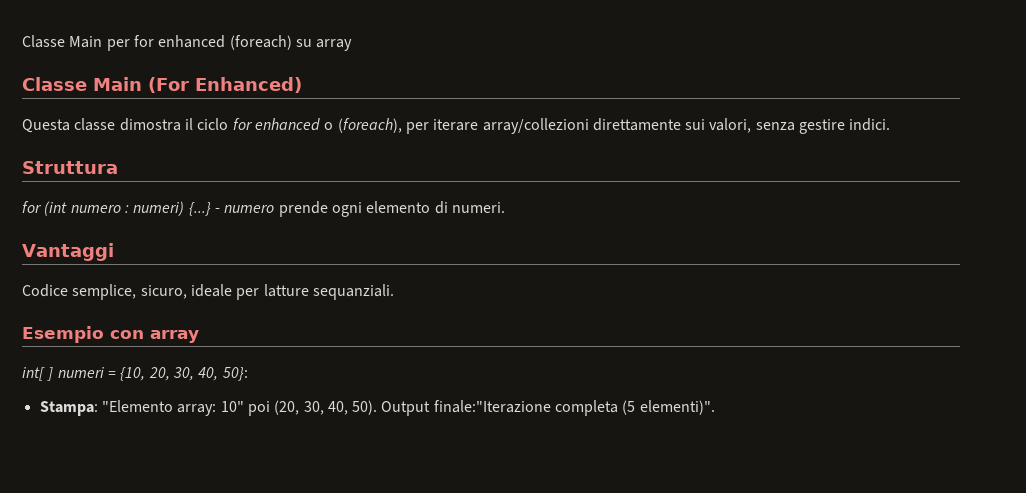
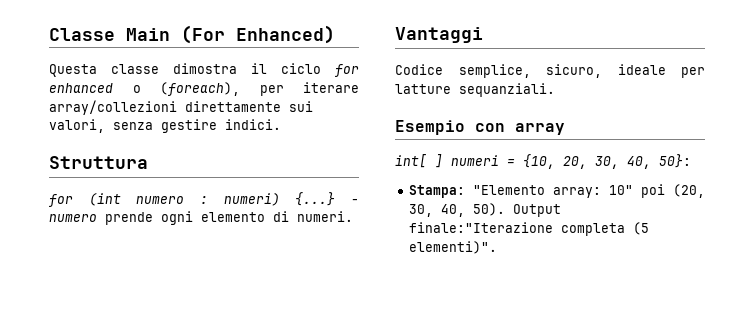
[22,35,353,51] [22,77,142,91] Classe Main per for enhanced (foreach) su array // Classe Main -> [49,28,170,41] Classe Main

